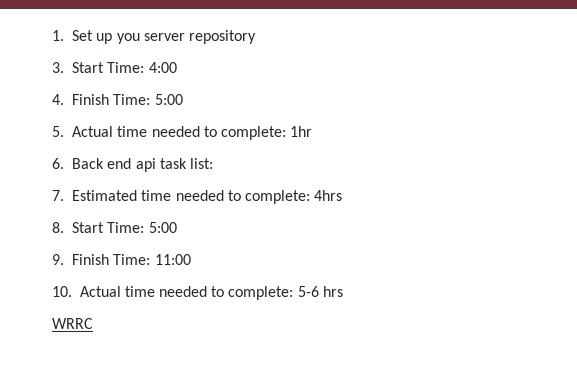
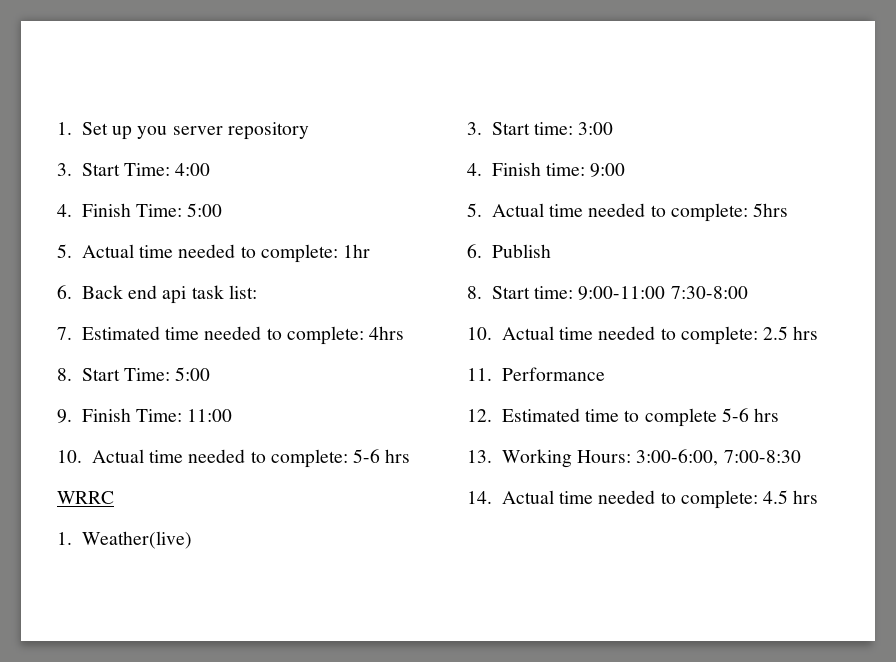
(93, 323) none -> [57,531,192,549] [467,122,614,135] [467,162,626,177] [467,203,789,222] [467,244,551,258] [467,286,748,300] [467,326,819,345] [467,367,605,381] [467,408,780,427] [467,449,801,468] [467,490,819,509] // 1. Weather(live) // 3. Start time: 3:00 // 4. Finish time: 9:00 // 5. Actual time needed to complete: 5hrs // 6. Publish // 8. Start time: 9:00-11:00 7:30-8:00 // 10. Actual time needed to complete: 2.5 hrs // 11. Performance // 12. Estimated time to complete 5-6 hrs // 13. Working Hours: 3:00-6:00, 7:00-8:30 // 14. Actual time needed to complete: 4.5 hrs

